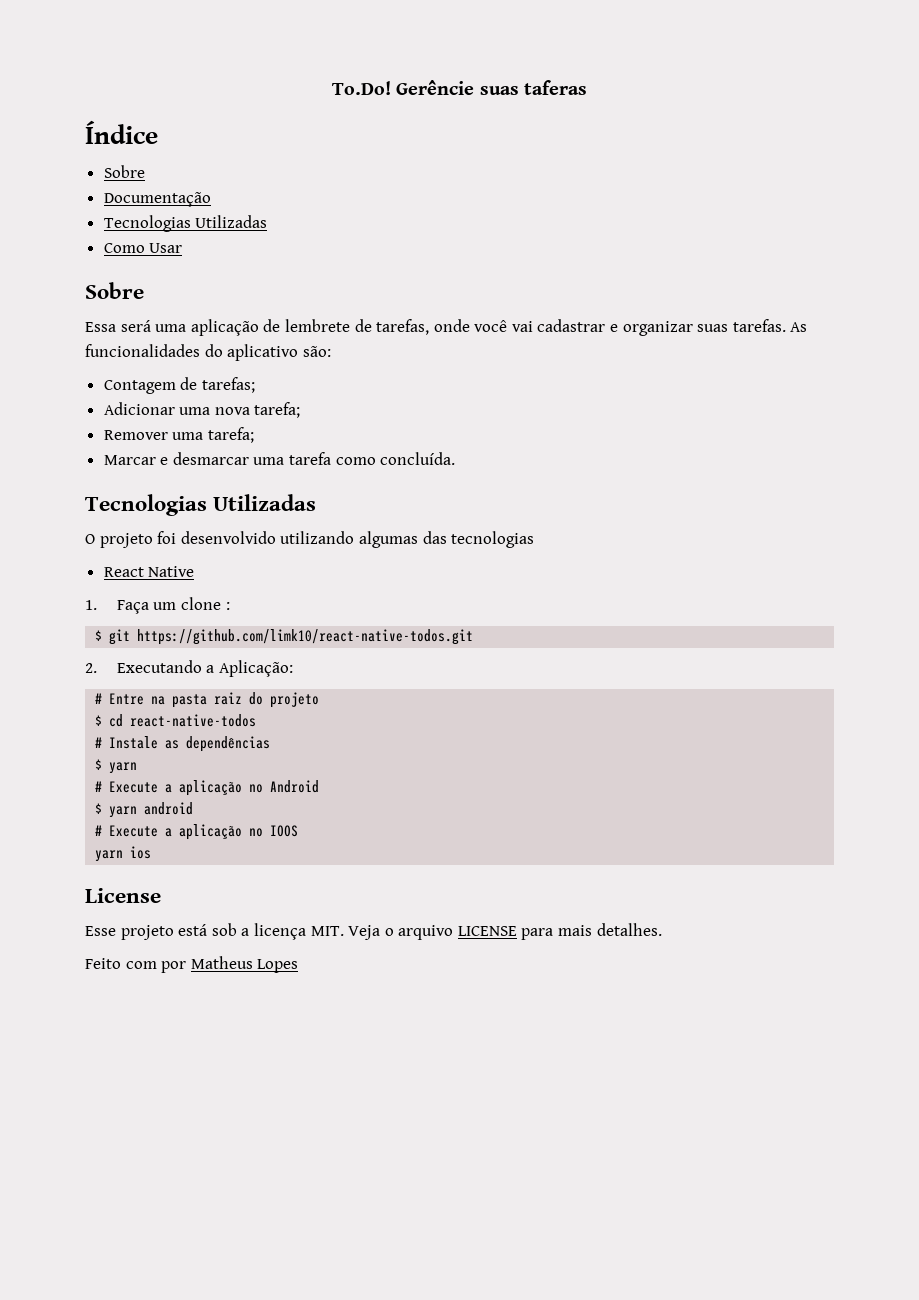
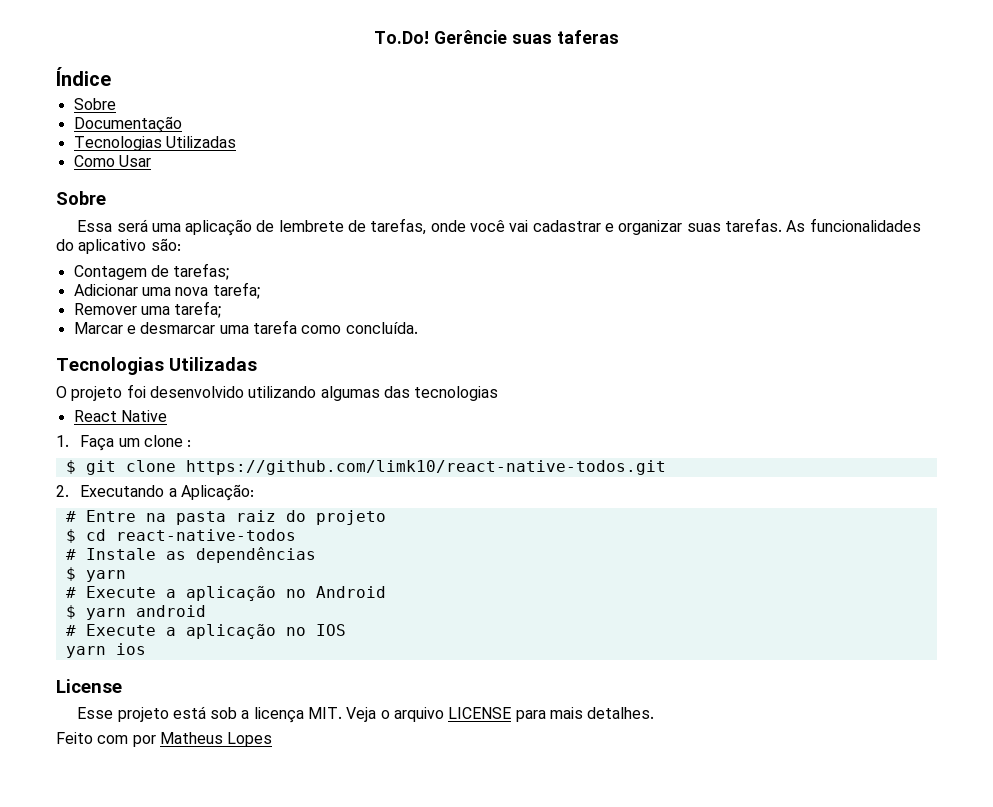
(131, 637) none -> [125,460,176,472] clone
[270,825,299,837] IOOS -> [315,624,346,636] IOS

